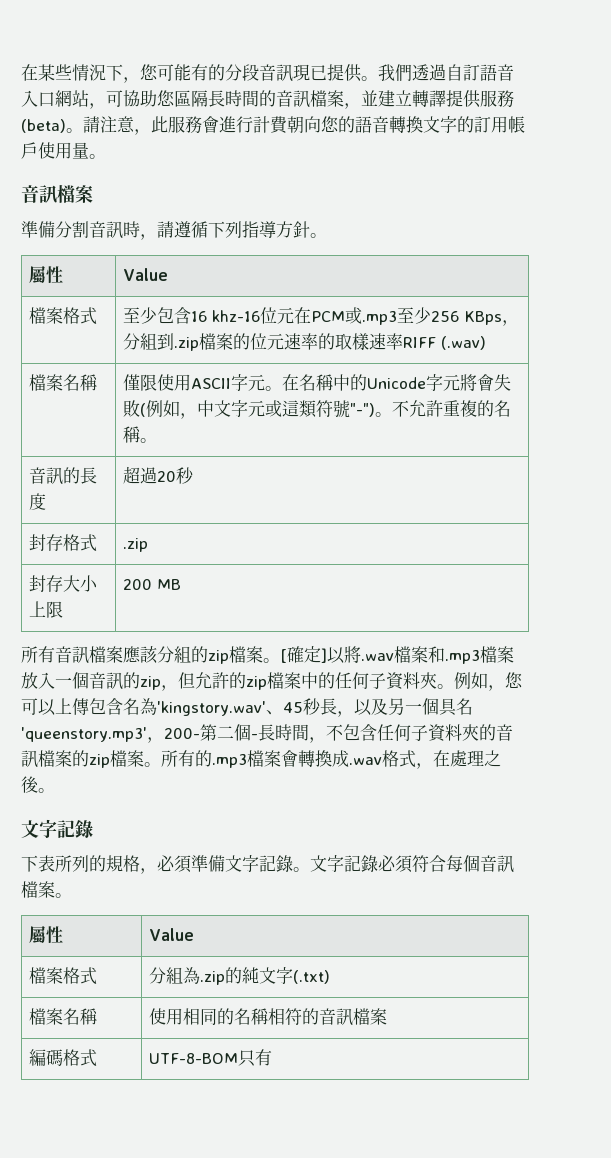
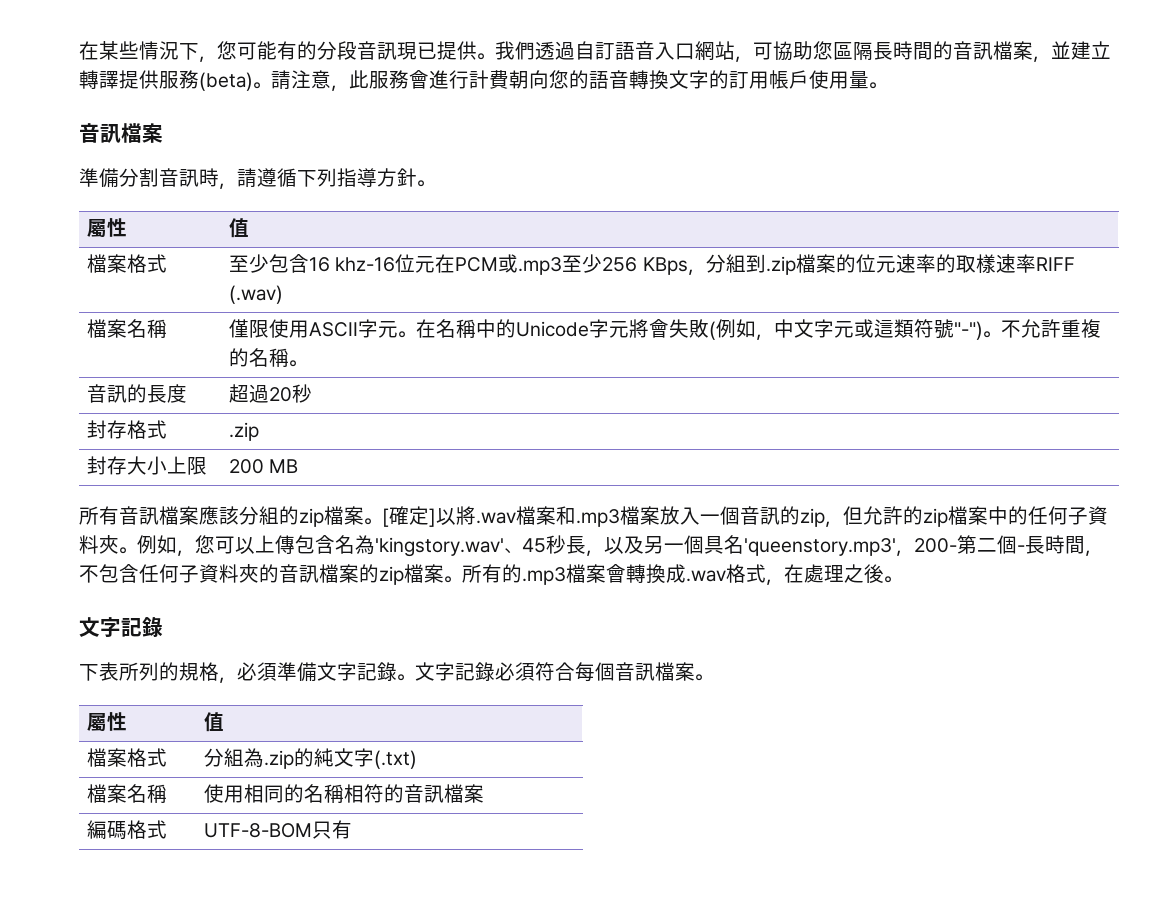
[123,268,169,281] Value -> [229,218,250,238] 值
[149,928,195,941] Value -> [204,712,225,732] 值

